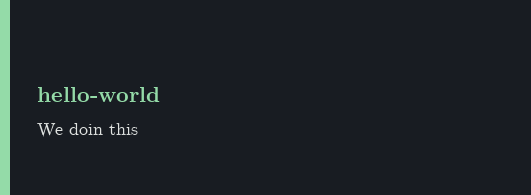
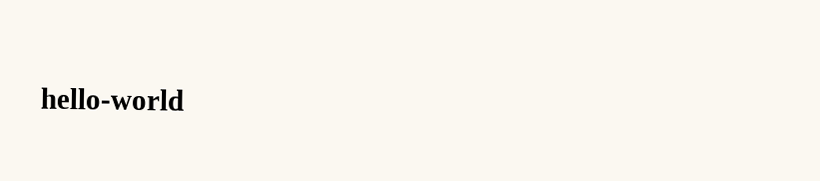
[37,123,138,138] // We doin this -> (184, 99) none

